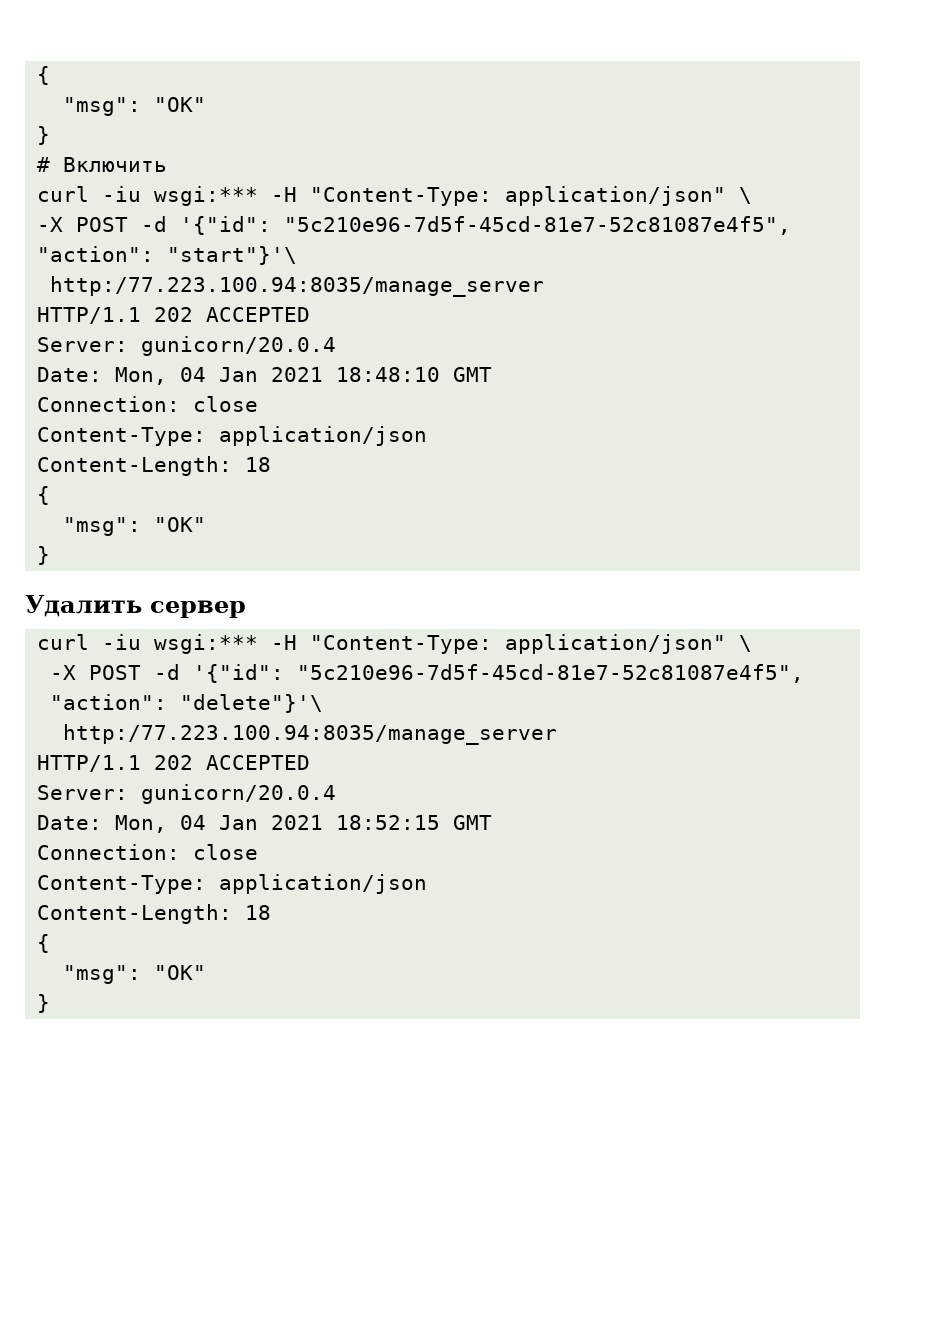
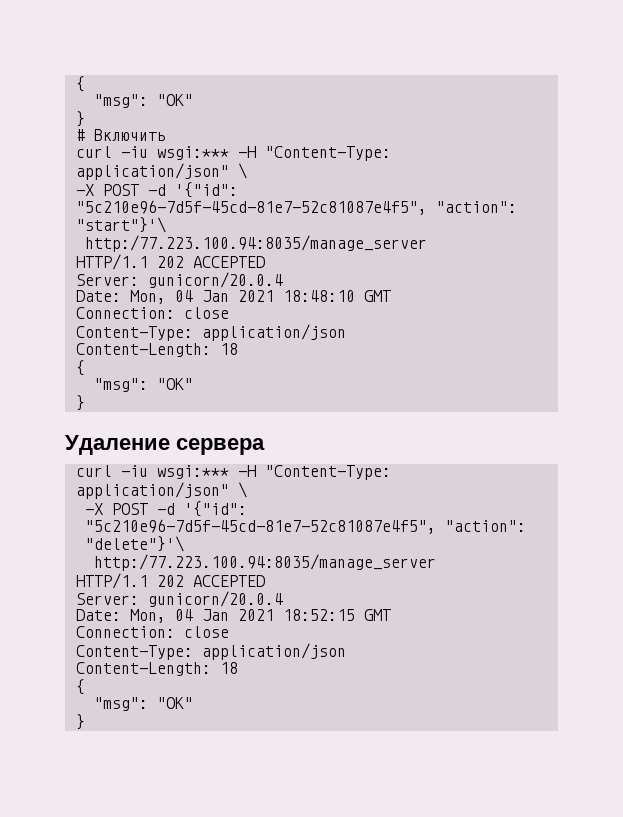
[25,595,246,618] Удалить сервер -> [65,435,265,455] Удаление сервера

